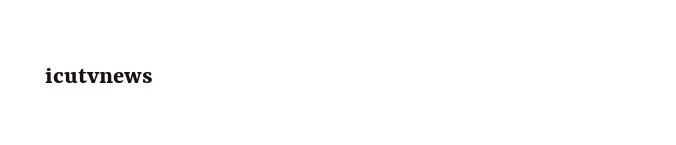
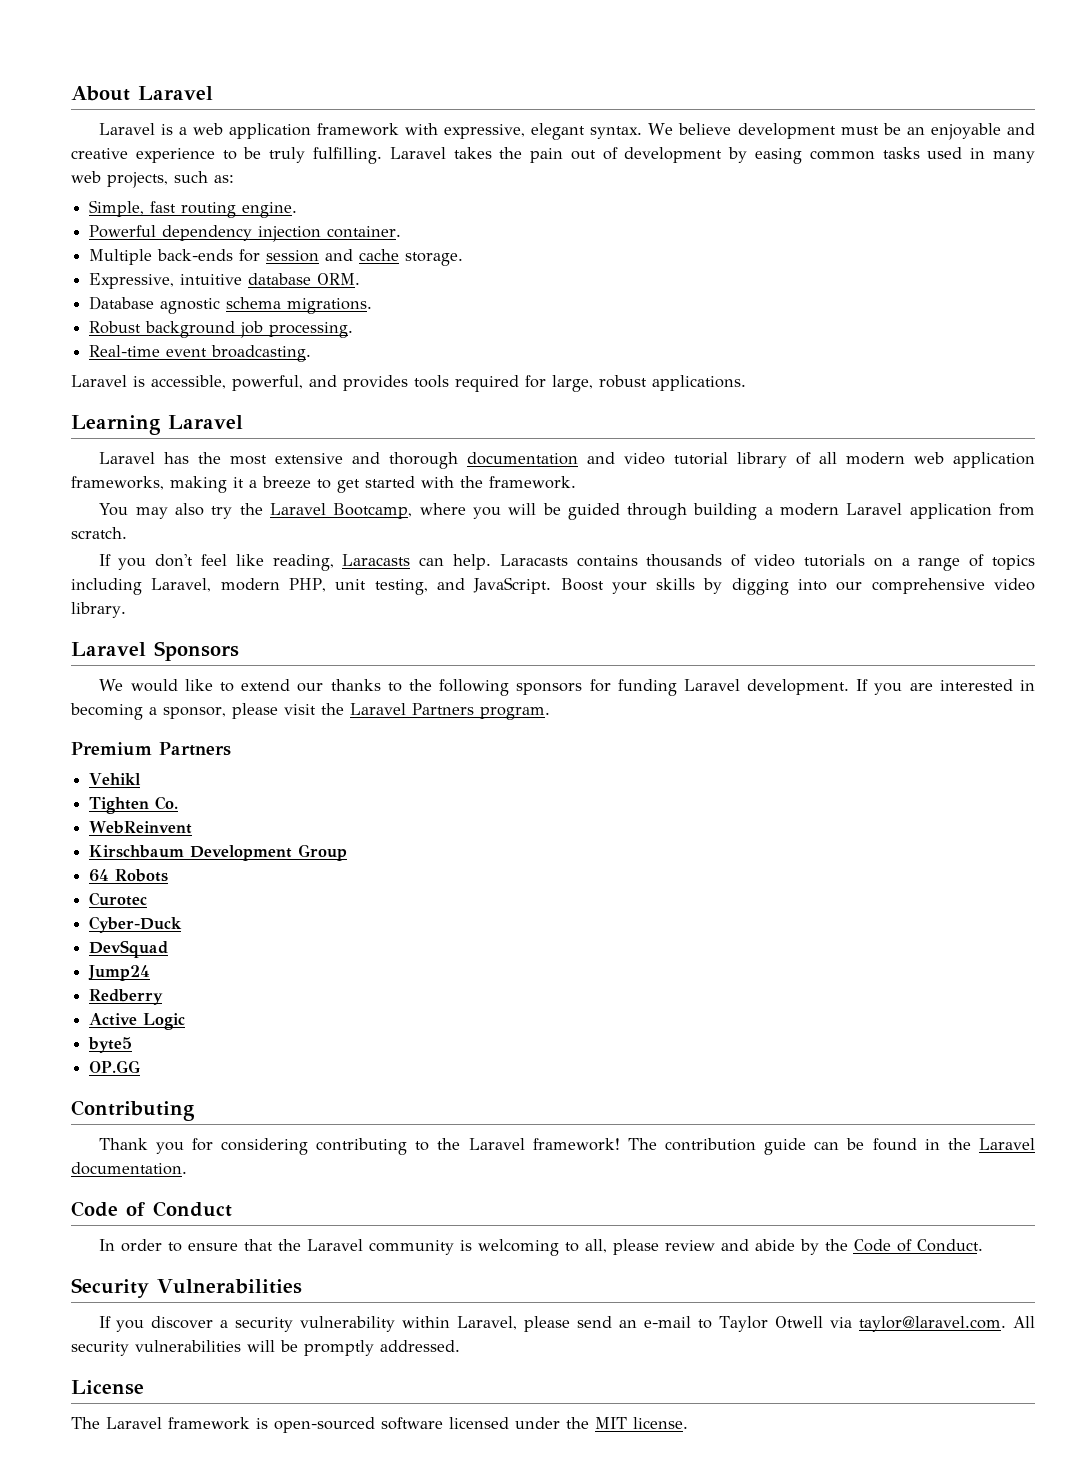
[45,68,153,83] icutvnews -> [71,86,213,101] [98,123,1035,140] [71,147,1035,164] [71,171,234,188] [89,200,298,218] [89,225,402,242] [89,249,464,266] [89,273,361,289] [89,296,373,314] [89,321,354,338] [89,345,312,362] [71,375,746,392] [71,415,243,435] [98,452,1035,469] [71,476,576,493] [98,503,1035,520] [71,527,127,539] [98,554,1035,571] [71,577,1035,595] [71,602,126,618] [71,641,239,661] [98,679,1035,696] [70,703,550,720] [71,742,231,756] [89,773,142,785] [89,796,179,814] [89,821,193,834] [89,844,348,861] [89,869,169,882] [89,892,148,906] [89,916,183,933] [89,940,169,958] [88,965,151,981] [89,989,164,1005] [89,1013,186,1030] [88,1037,133,1053] [89,1060,141,1073] [71,1100,195,1121] [98,1138,1036,1155] [71,1162,187,1175] [71,1201,232,1217] [98,1239,983,1256] [71,1278,302,1298] [98,1316,1035,1332] [71,1340,460,1356] [71,1380,144,1395] [71,1417,688,1433] About Laravel // Laravel is a web application framework with expressive, elegant syntax. We believe development must be an enjoyable and creative experience to be truly fulfilling. Laravel takes the pain out of development by easing common tasks used in many web projects, such as: // Simple, fast routing engine. // Powerful dependency injection container. // Multiple back-ends for session and cache storage. // Expressive, intuitive database ORM. // Database agnostic schema migrations. // Robust background job processing. // Real-time event broadcasting. // Laravel is accessible, powerful, and provides tools required for large, robust applications. // Learning Laravel // Laravel has the most extensive and thorough documentation and video tutorial library of all modern web application frameworks, making it a breeze to get started with the framework. // You may also try the Laravel Bootcamp, where you will be guided through building a modern Laravel application from scratch. // If you don't feel like reading, Laracasts can help. Laracasts contains thousands of video tutorials on a range of topics including Laravel, modern PHP, unit testing, and JavaScript. Boost your skills by digging into our comprehensive video library. // Laravel Sponsors // We would like to extend our thanks to the following sponsors for funding Laravel development. If you are interested in becoming a sponsor, please visit the Laravel Partners program. // Premium Partners // Vehikl // Tighten Co. // WebReinvent // Kirschbaum Development Group // 64 Robots // Curotec // Cyber-Duck // DevSquad // Jump24 // Redberry // Active Logic // byte5 // OP.GG // Contributing // Thank you for considering contributing to the Laravel framework! The contribution guide can be found in the Laravel documentation. // Code of Conduct // In order to ensure that the Laravel community is welcoming to all, please review and abide by the Code of Conduct. // Security Vulnerabilities // If you discover a security vulnerability within Laravel, please send an e-mail to Taylor Otwell via taylor@laravel.com. All security vulnerabilities will be promptly addressed. // License // The Laravel framework is open-sourced software licensed under the MIT license.

